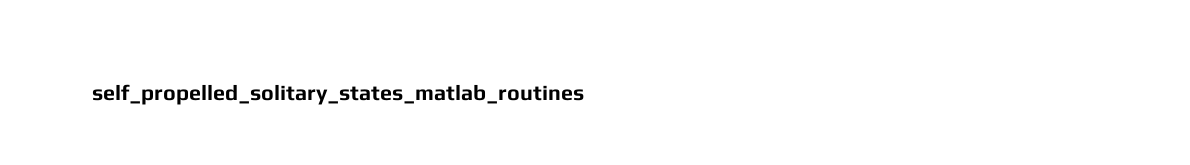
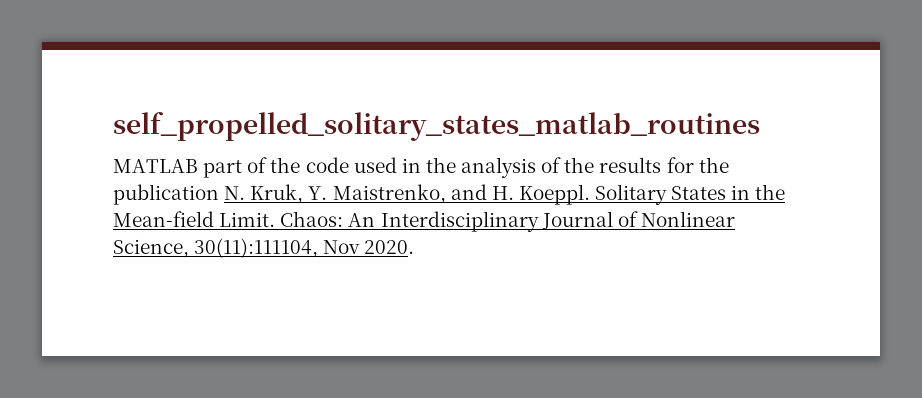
(584, 94) none -> [113,157,729,178] [113,184,786,205] [113,211,735,232] [113,238,415,258] // MATLAB part of the code used in the analysis of the results for the publication N. Kruk, Y. Maistrenko, and H. Koeppl. Solitary States in the Mean-field Limit. Chaos: An Interdisciplinary Journal of Nonlinear Science, 30(11):111104, Nov 2020.

